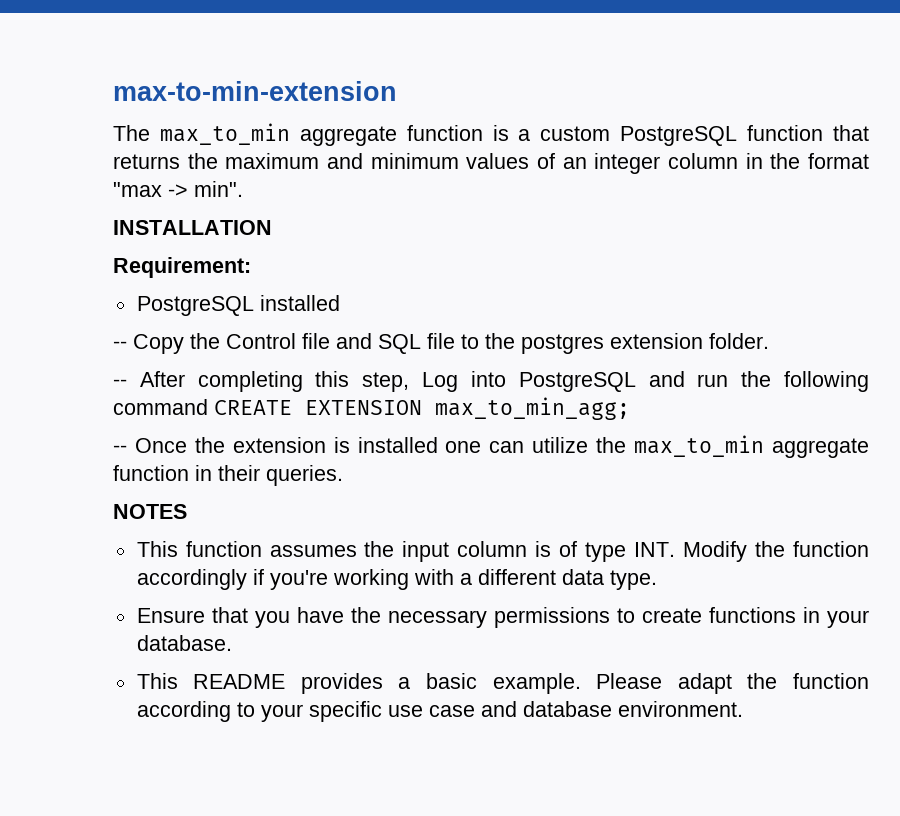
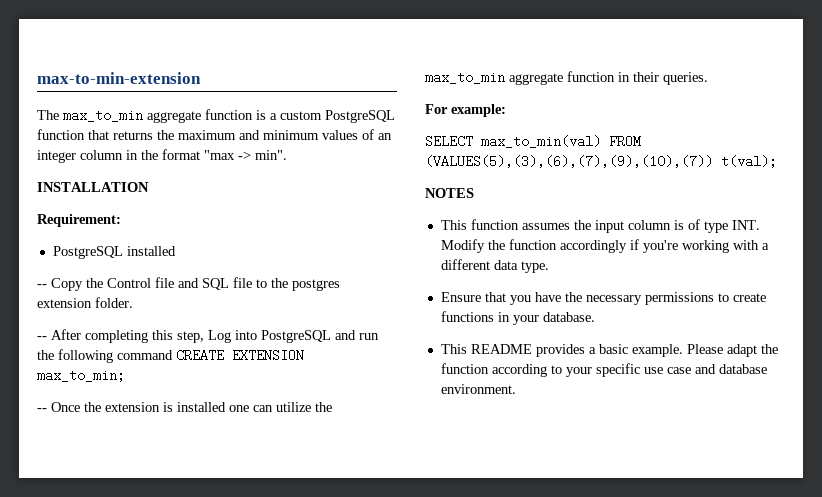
[435,397,630,420] max_to_min_agg; -> [37,369,125,382] max_to_min;
(343, 475) none -> [425,104,506,117] [425,135,641,148] [425,155,777,168] // For example: // SELECT max_to_min(val) FROM (VALUES(5),(3),(6),(7),(9),(10),(7)) t(val);

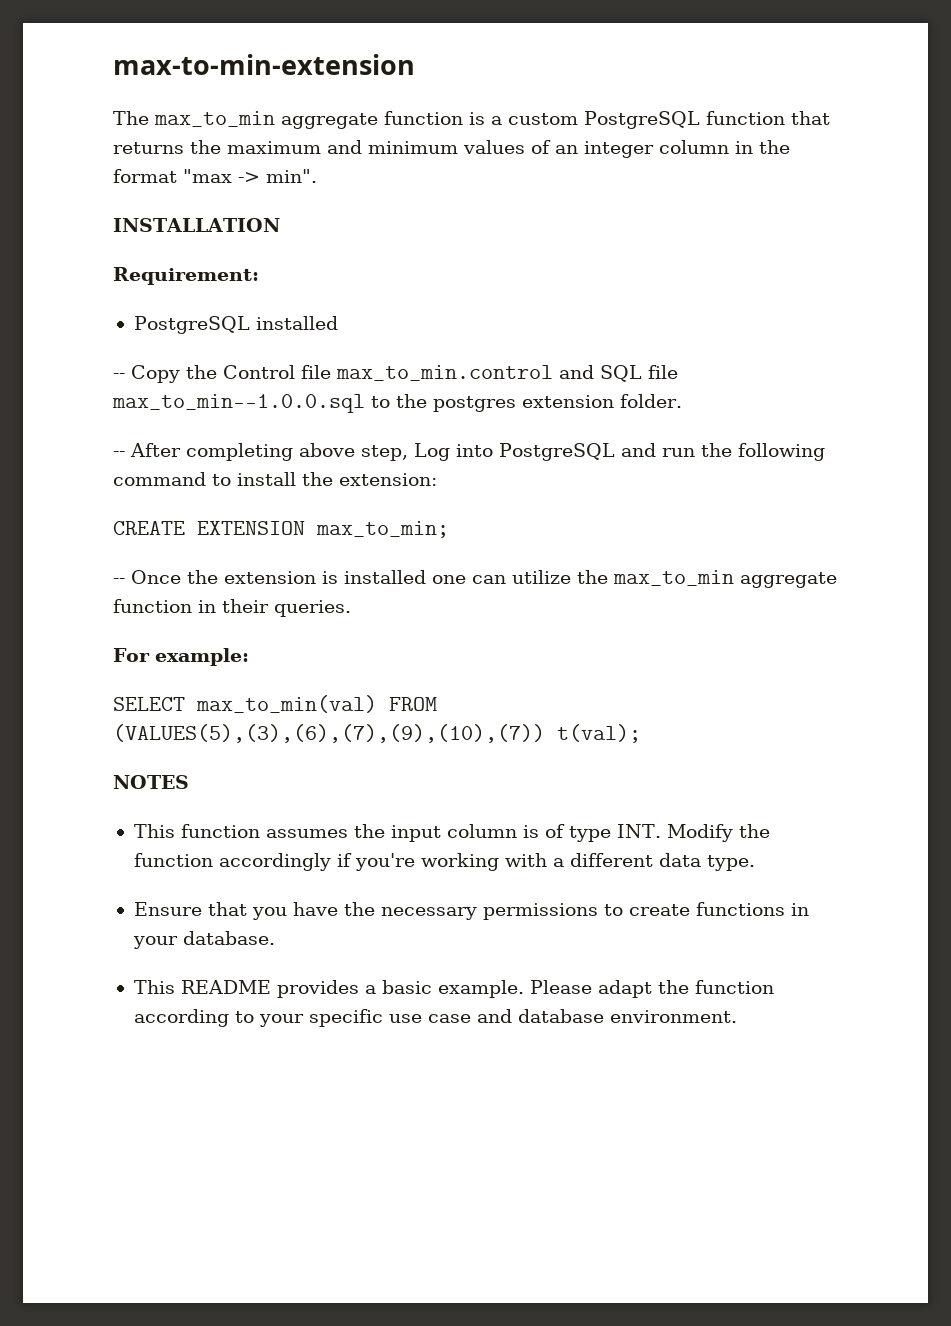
(174, 282) none -> [336,365,553,381] max_to_min.control
(252, 282) none -> [112,394,365,413] max_to_min--1.0.0.sql
[152,330,173,340] this -> [299,443,355,457] above
(173, 355) none -> [212,472,437,486] to install the extension: //

